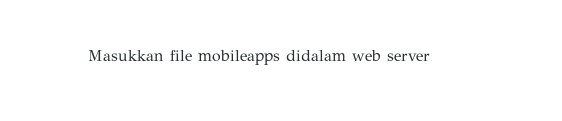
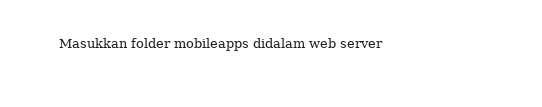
[170,50,192,61] file -> [131,38,171,48] folder

